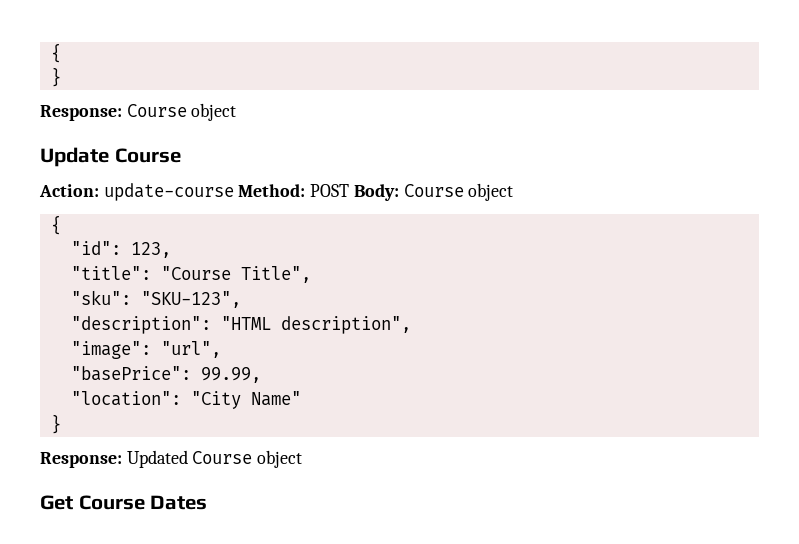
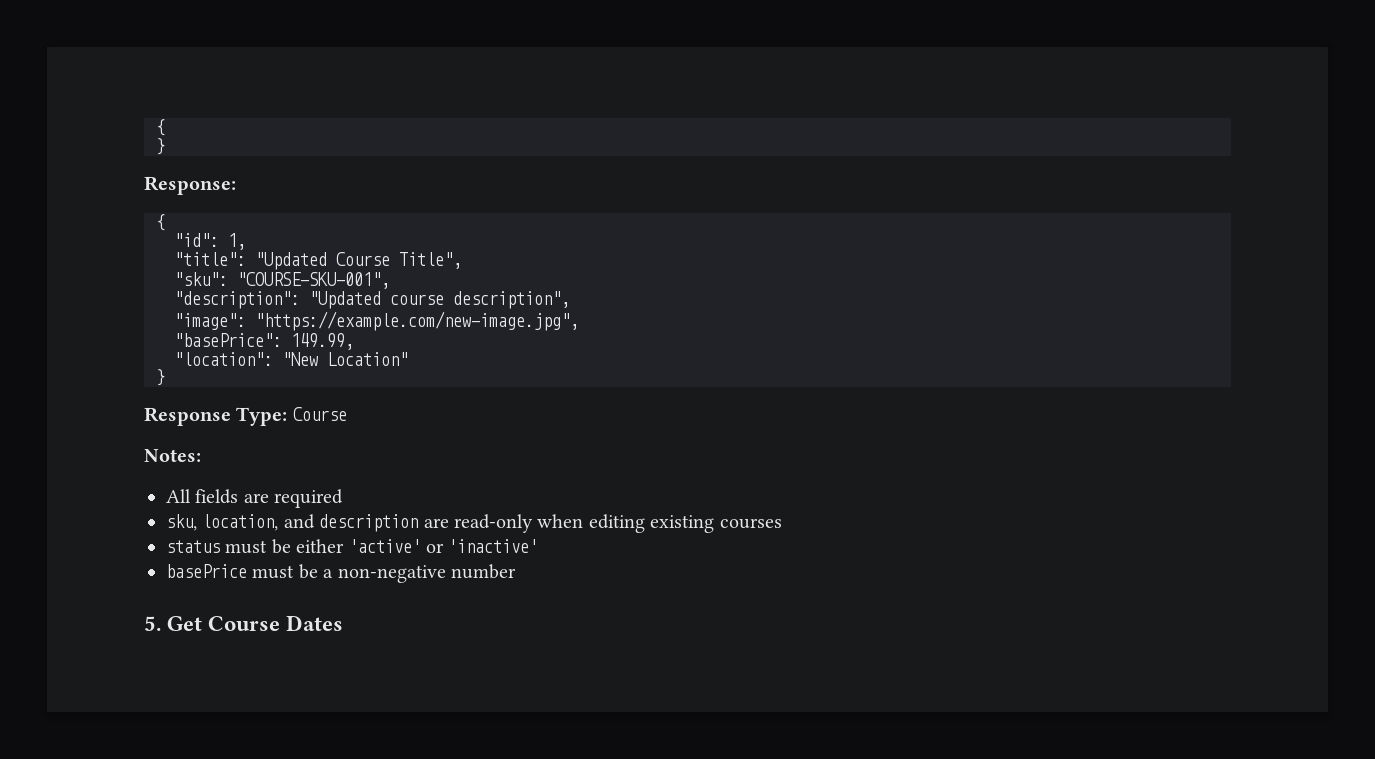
[126,103,237,121] [40,147,181,167] [39,183,514,201] Course object // Update Course // Action: update-course Method: POST Body: Course object -> (236, 185) none
[130,242,171,258] 123, -> [228,233,246,250] 1,
[160,266,231,280] "Course -> [255,252,390,270] "Updated Course
[140,291,241,308] "SKU-123", -> [237,272,390,289] "COURSE-SKU-001",
[220,316,271,330] "HTML -> [309,291,444,309] "Updated course
[160,341,221,358] "url", -> [255,311,579,331] "https://example.com/new-image.jpg",
[200,367,261,383] 99.99, -> [291,333,354,350] 149.99,
[190,391,301,409] [50,414,61,434] [40,450,303,468] "City Name" // } // Response: Updated Course object // -> [282,352,408,366] [156,369,165,386] [144,407,347,426] [144,449,201,462] [166,489,344,508] [166,514,782,533] [166,539,539,554] [166,564,516,583] [144,616,161,631] "New Location" // } // Response Type: Course // Notes: // All fields are required // sku, location, and description are read-only when editing existing courses // status must be either 'active' or 'inactive' // basePrice must be a non-negative number // 5.

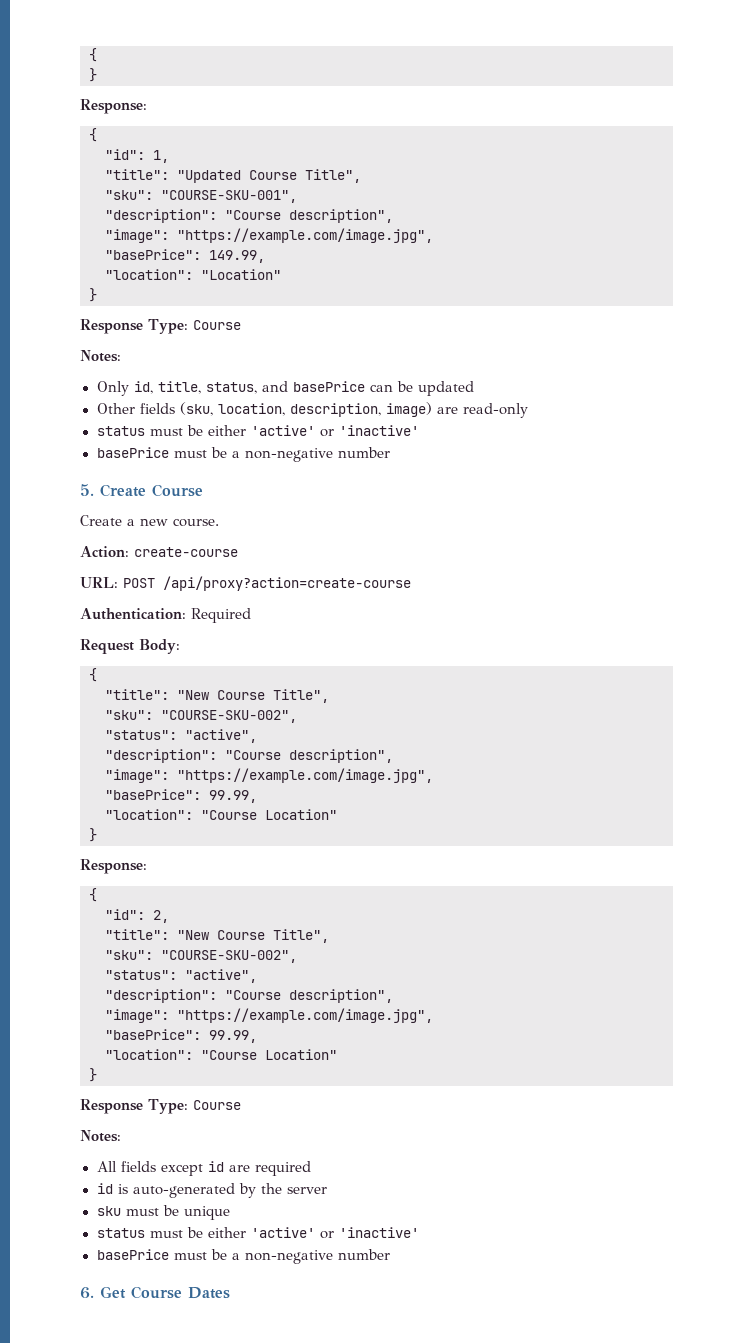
[309,291,570,309] [174,311,579,331] "Updated course description", // "image": "https://example.com/new-image.jpg", -> [225,209,393,223] [105,228,433,243] "Course description", // "image": "https://example.com/image.jpg",
[282,352,408,366] [156,369,165,386] [144,407,347,426] [144,449,201,462] [166,489,344,508] [166,514,782,533] "New Location" // } // Response Type: Course // Notes: // All fields are required // sku, location, and description are read-only when editing existing courses -> [201,269,281,280] [89,288,97,302] [80,319,241,334] [80,350,121,362] [96,381,474,396] [96,402,528,418] "Location" // } // Response Type: Course // Notes: // Only id, title, status, and basePrice can be updated // Other fields (sku, location, description, image) are read-only
(161, 623) none -> [100,484,203,497] [80,515,219,527] [80,546,238,558] [80,576,411,591] [80,608,251,623] [80,639,180,654] [89,668,97,682] [105,689,329,703] [105,710,297,723] [105,729,257,743] [105,749,393,763] [105,768,433,783] [105,789,257,803] [105,809,337,820] [89,828,97,842] [80,859,147,874] [89,888,97,902] [105,909,169,923] [105,929,329,943] [105,950,297,963] [105,969,257,983] [105,989,393,1003] [105,1008,433,1023] [105,1029,257,1043] [105,1049,337,1060] [89,1068,97,1082] [80,1099,241,1114] [80,1130,121,1142] [96,1161,311,1176] [96,1183,327,1198] [96,1205,230,1220] [96,1227,419,1239] [96,1249,390,1264] [80,1287,94,1299] Create Course // Create a new course. // Action: create-course // URL: POST /api/proxy?action=create-course // Authentication: Required // Request Body: // { // "title": "New Course Title", // "sku": "COURSE-SKU-002", // "status": "active", // "description": "Course description", // "image": "https://example.com/image.jpg", // "basePrice": 99.99, // "location": "Course Location" // } // Response: // { // "id": 2, // "title": "New Course Title", // "sku": "COURSE-SKU-002", // "status": "active", // "description": "Course description", // "image": "https://example.com/image.jpg", // "basePrice": 99.99, // "location": "Course Location" // } // Response Type: Course // Notes: // All fields except id are required // id is auto-generated by the server // sku must be unique // status must be either 'active' or 'inactive' // basePrice must be a non-negative number // 6.

